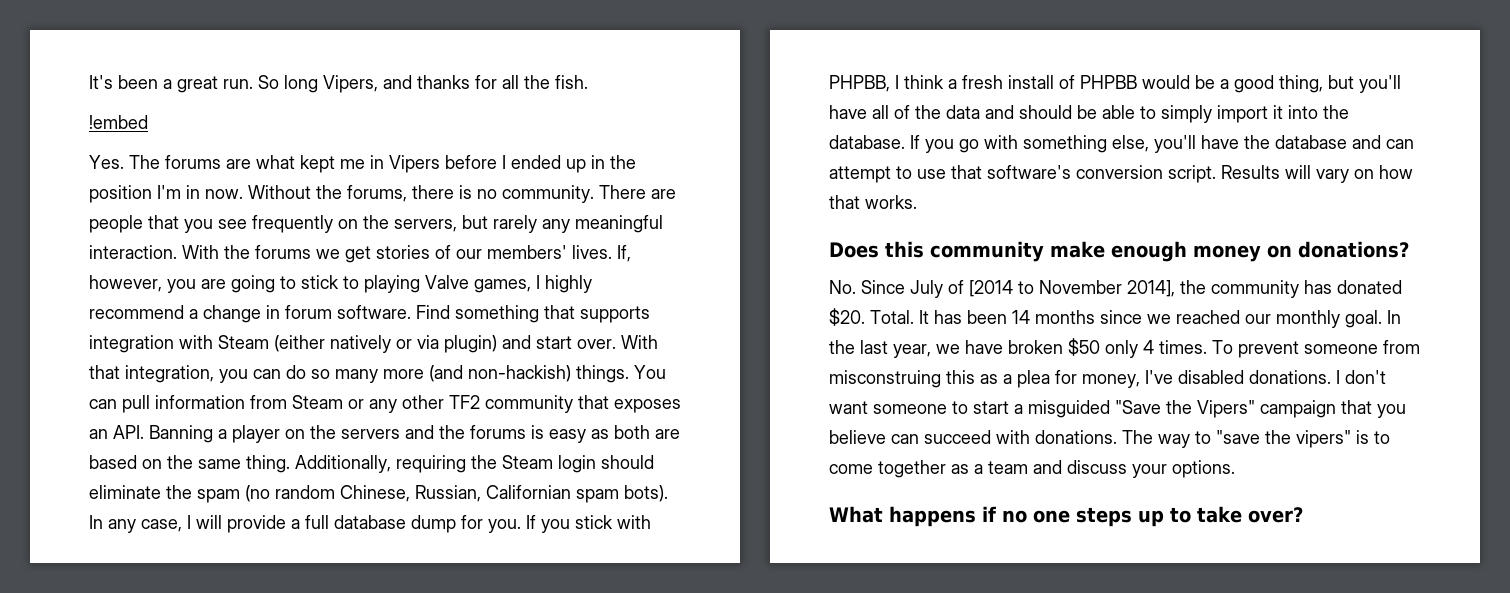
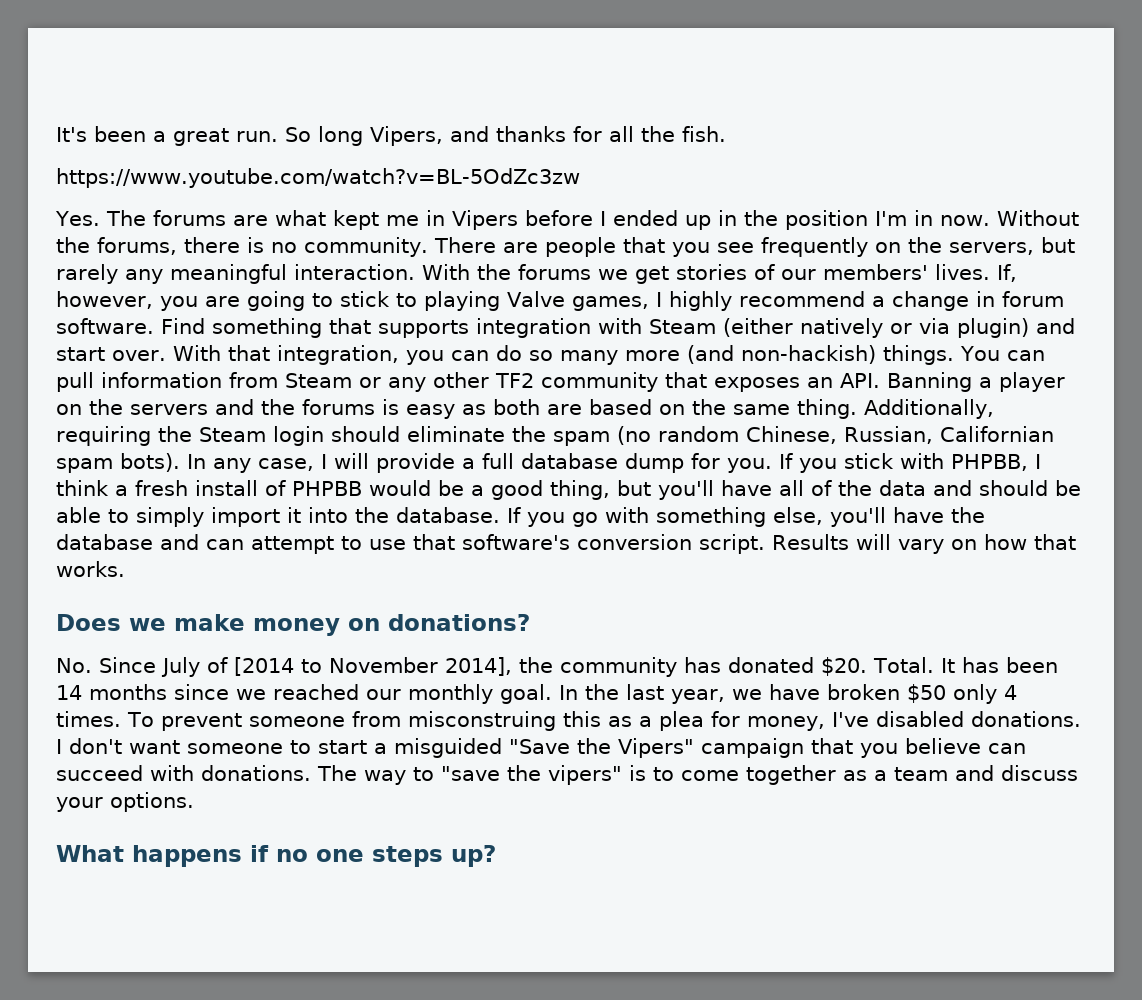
[89,115,148,129] !embed -> [56,168,580,188] https://www.youtube.com/watch?v=BL-5OdZc3zw
[885,241,1187,262] this community make enough -> [129,614,245,631] we make
[1138,506,1303,527] up to take over? -> [451,845,496,867] up?

